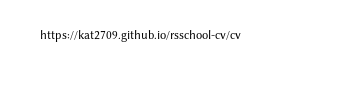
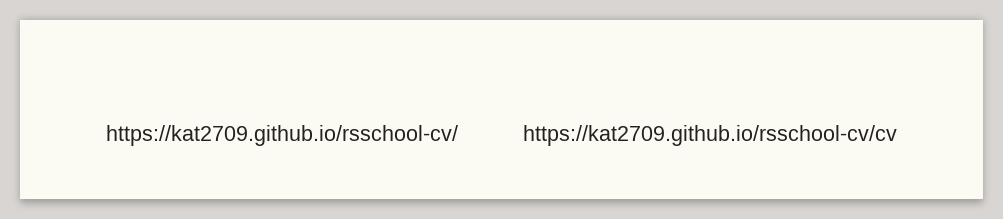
(40, 36) none -> [106,125,458,146] https://kat2709.github.io/rsschool-cv/

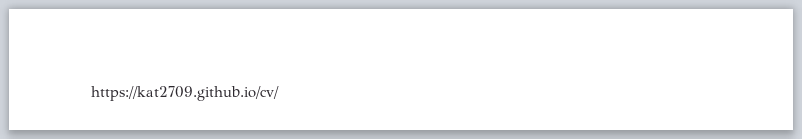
[106,125,897,146] https://kat2709.github.io/rsschool-cv/ https://kat2709.github.io/rsschool-cv/cv -> [91,86,279,101] https://kat2709.github.io/cv/

